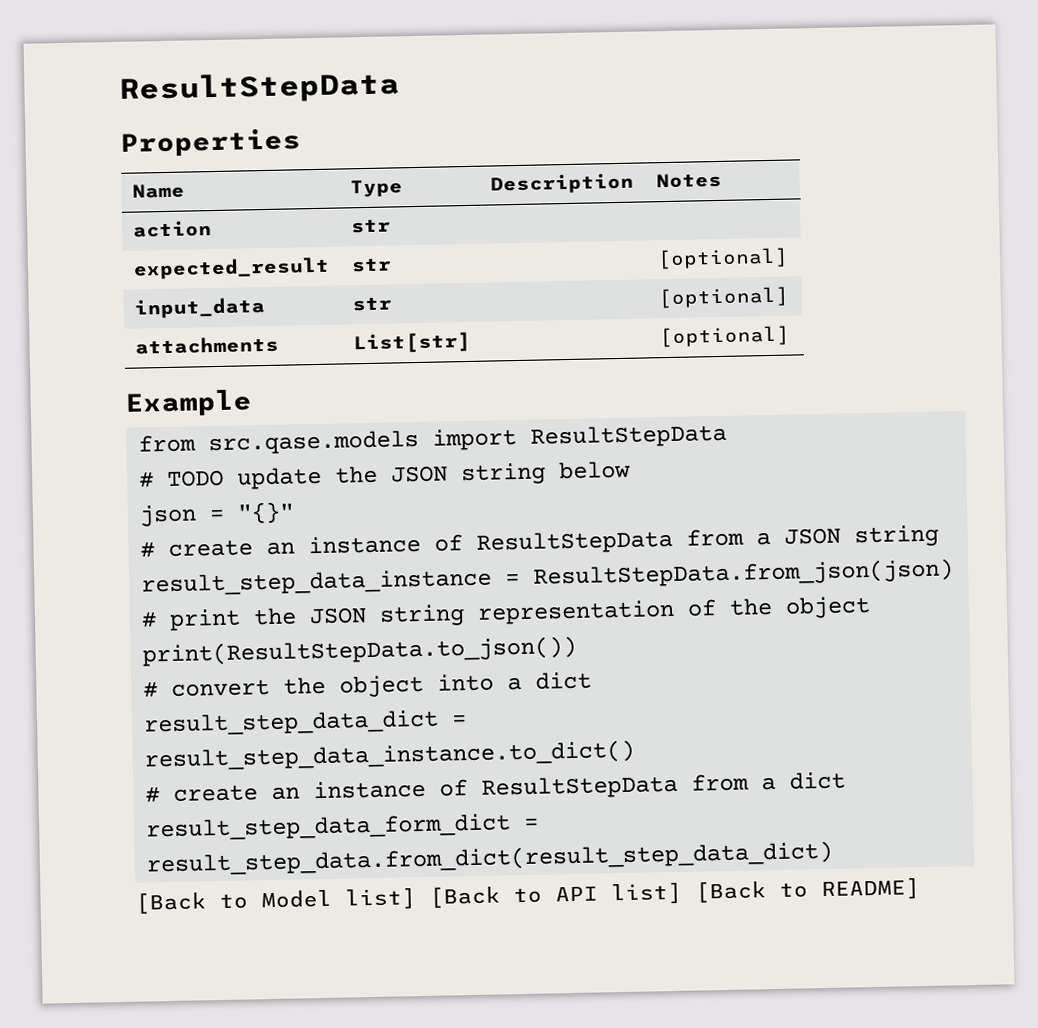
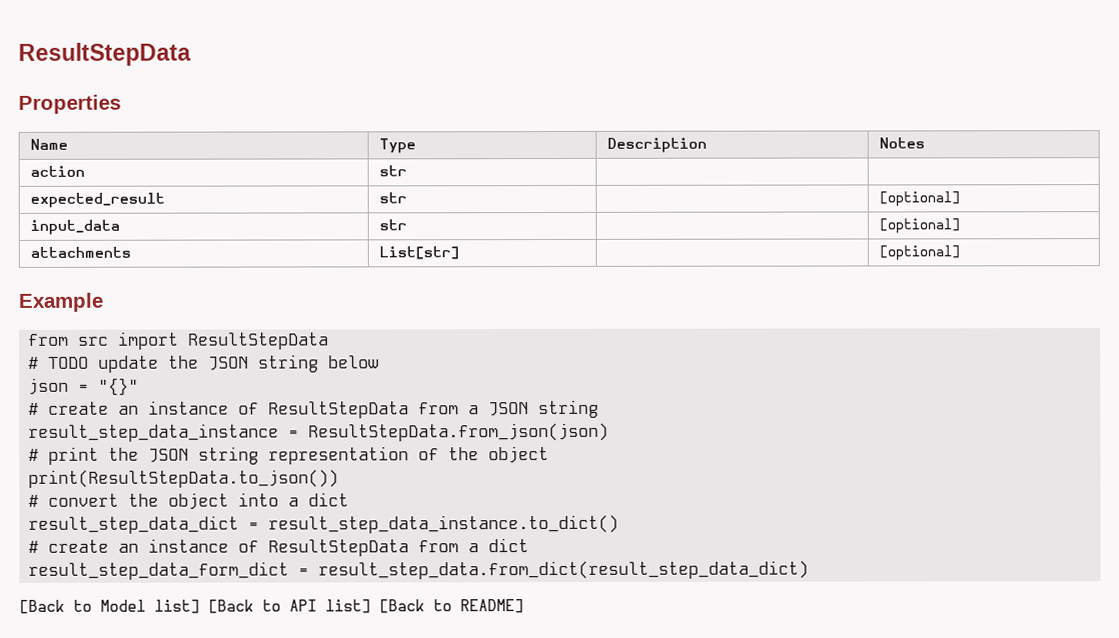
[208,429,419,456] src.qase.models -> [78,336,109,346] src

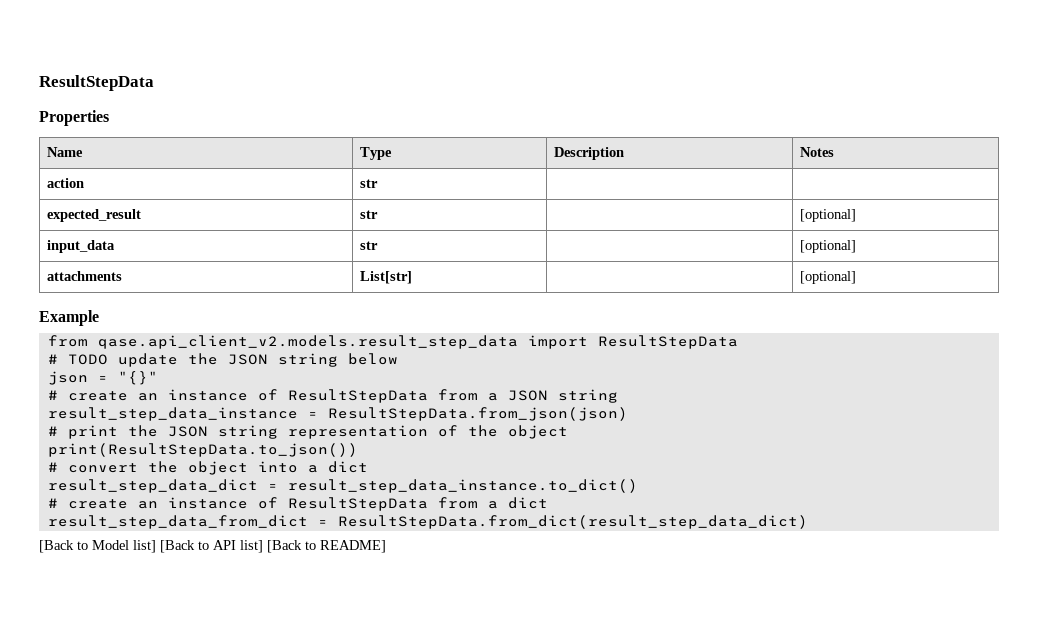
[78,336,109,346] src -> [97,335,518,349] qase.api_client_v2.models.result_step_data
[28,560,809,580] result_step_data_form_dict = result_step_data.from_dict(result_step_data_dict) -> [47,515,808,529] result_step_data_from_dict = ResultStepData.from_dict(result_step_data_dict)

